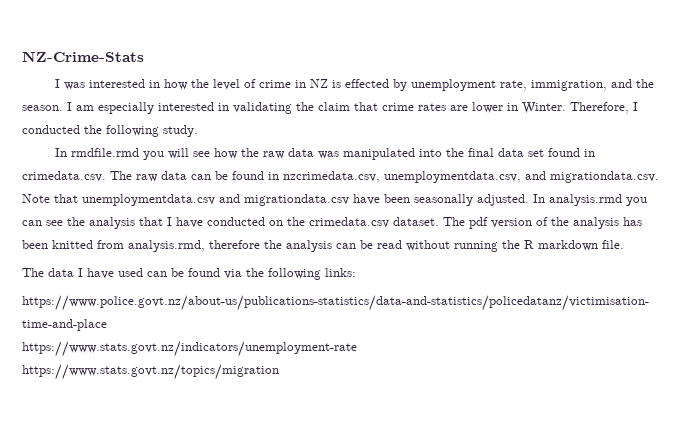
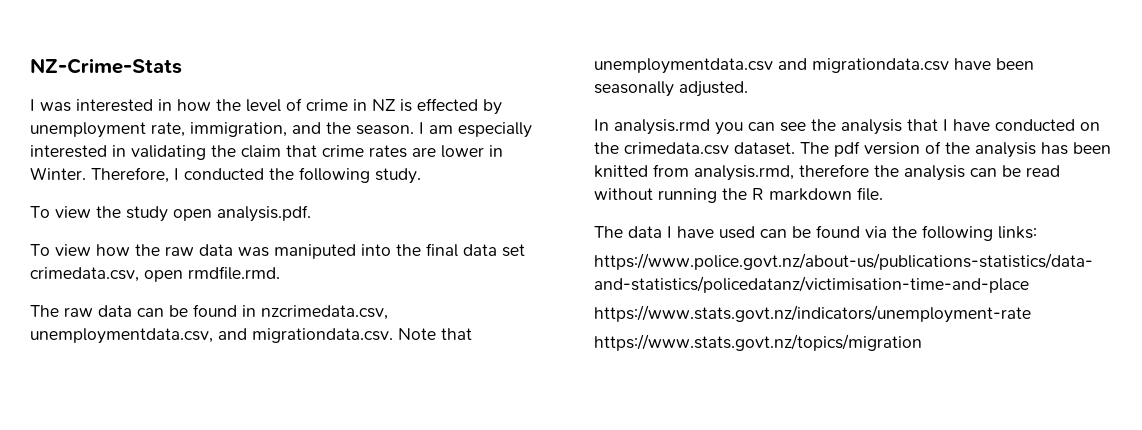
[54,148,210,160] In rmdfile.rmd you will see -> [30,205,311,222] [30,244,91,256] To view the study open analysis.pdf. // To view
[342,148,415,160] manipulated -> [274,244,356,259] maniputed
[547,148,595,157] [22,171,106,182] found in crimedata.csv. -> [30,266,280,282] crimedata.csv, open rmdfile.rmd. //
(529, 200) none -> (748, 89) //

